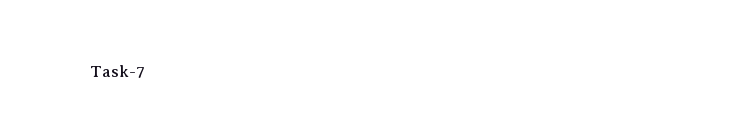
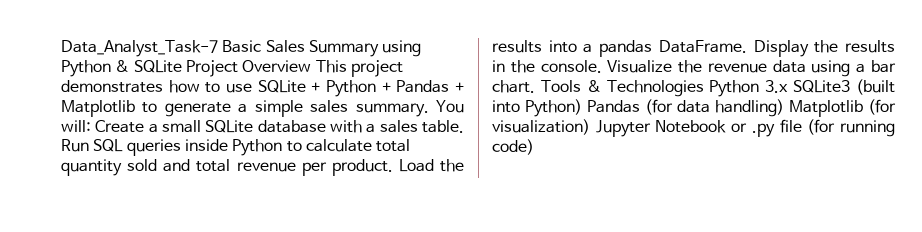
[90,65,145,78] Task-7 -> [61,40,422,57] [61,60,403,77] [61,80,465,97] [61,100,465,117] [61,120,464,133] [61,139,411,156] [61,159,464,176] [492,40,895,57] [492,60,896,77] [492,79,895,97] [492,99,896,117] [492,119,895,137] [492,139,534,155] Data_Analyst_Task-7 Basic Sales Summary using Python & SQLite Project Overview This project demonstrates how to use SQLite + Python + Pandas + Matplotlib to generate a simple sales summary. You will: Create a small SQLite database with a sales table. Run SQL queries inside Python to calculate total quantity sold and total revenue per product. Load the results into a pandas DataFrame. Display the results in the console. Visualize the revenue data using a bar chart. Tools & Technologies Python 3.x SQLite3 (built into Python) Pandas (for data handling) Matplotlib (for visualization) Jupyter Notebook or .py file (for running code)

